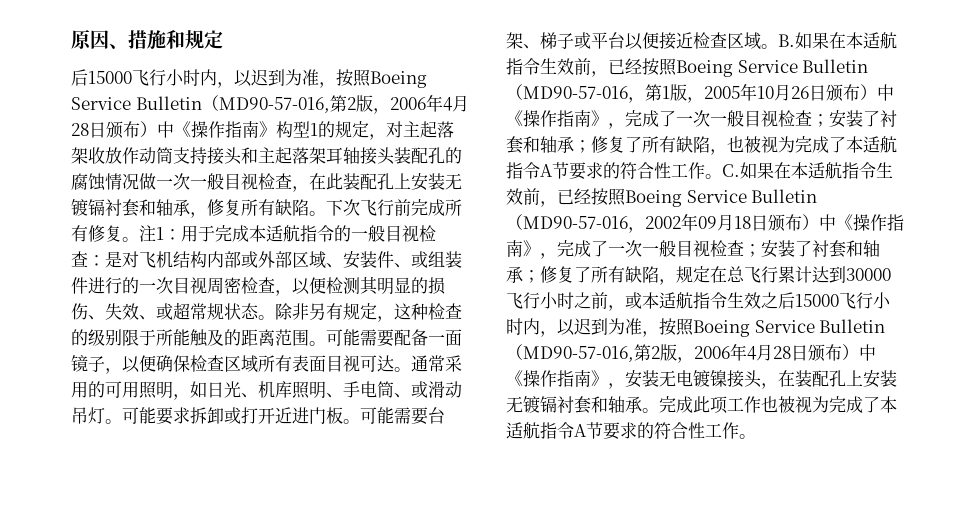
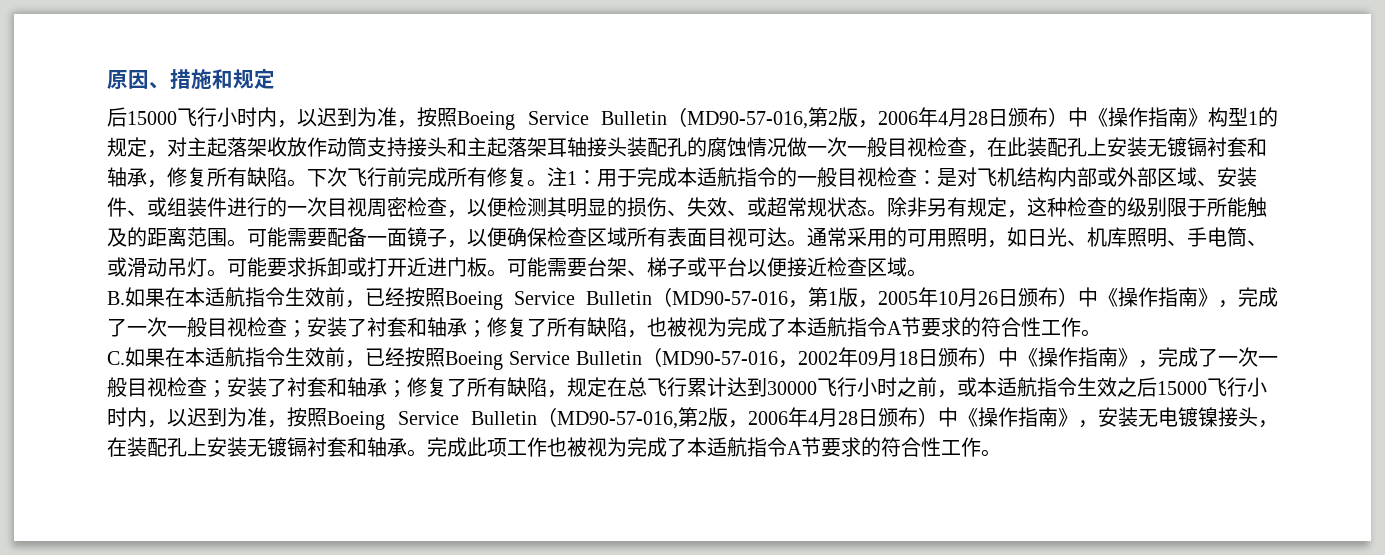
(778, 46) none -> (927, 273) //
(722, 176) none -> (1101, 333) //

